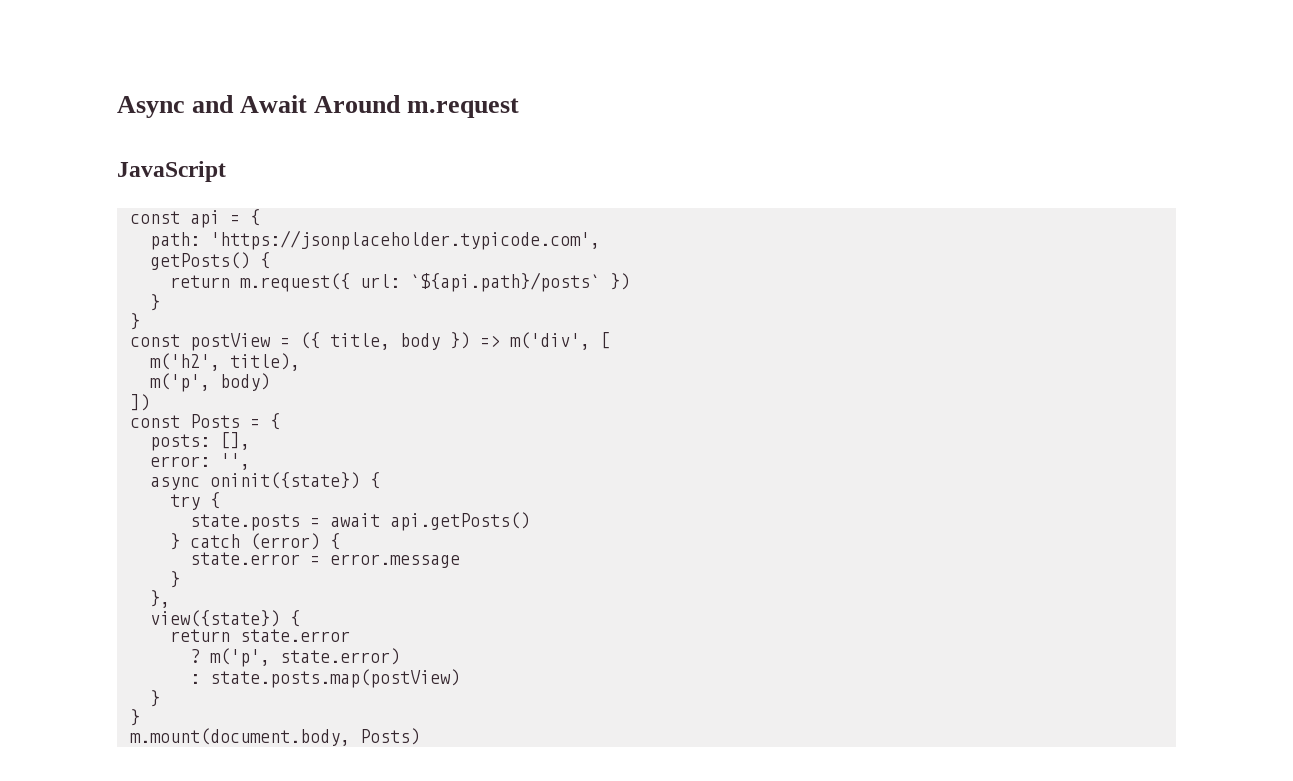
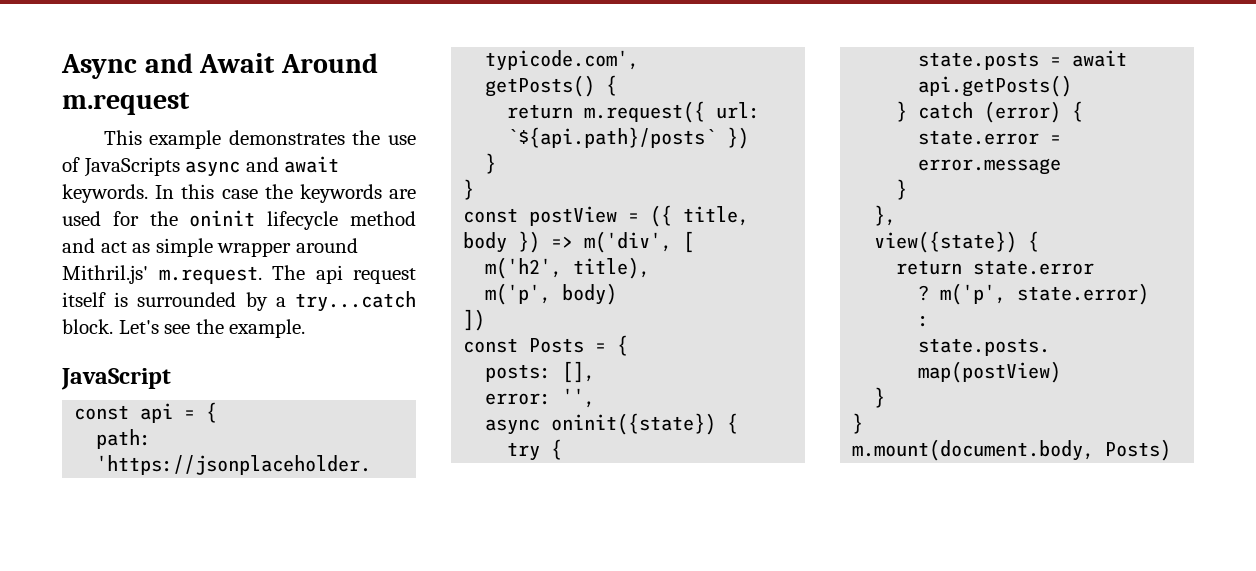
(520, 108) none -> [103,130,417,149] [62,156,340,177] [62,184,416,203] [62,210,416,230] [62,238,358,257] [62,265,416,284] [62,291,416,312] [62,319,306,338] // This example demonstrates the use of JavaScripts async and await keywords. In this case the keywords are used for the oninit lifecycle method and act as simple wrapper around Mithril.js' m.request. The api request itself is surrounded by a try...catch block. Let's see the example.

